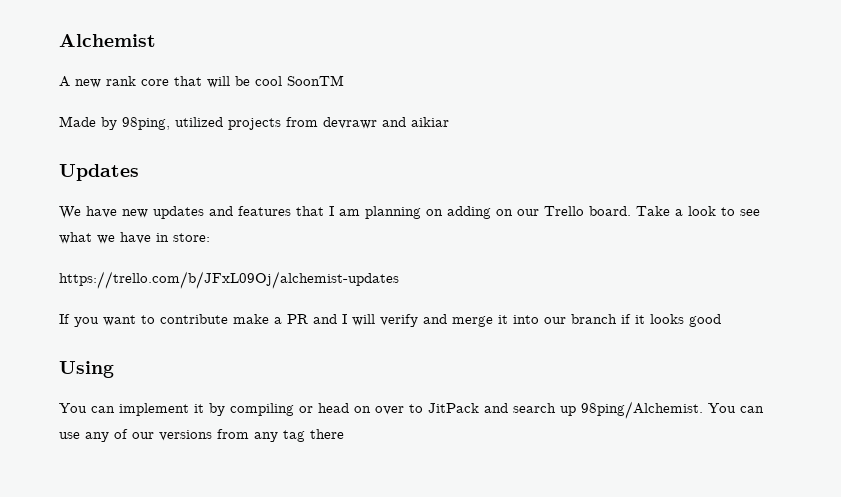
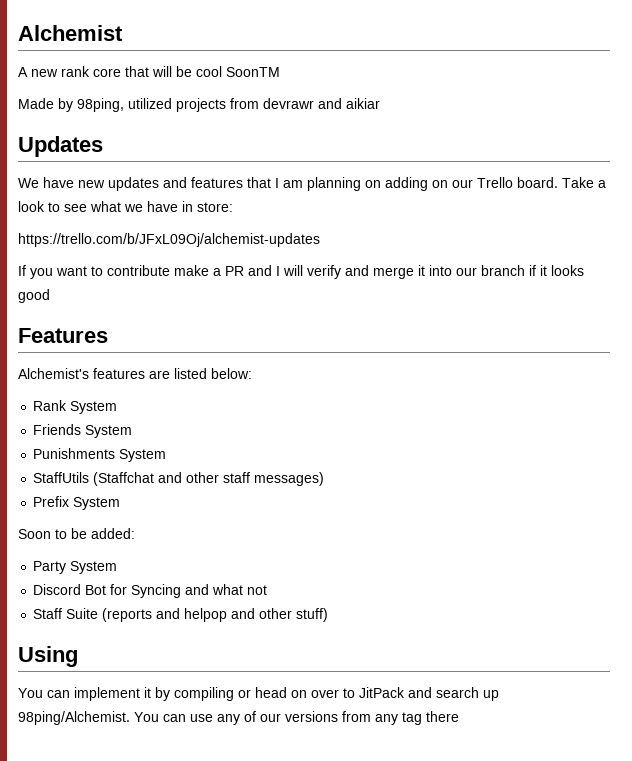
(721, 320) none -> [18,328,108,343] [18,368,252,379] [33,400,118,414] [33,424,133,438] [33,448,167,462] [33,472,325,486] [33,496,121,510] [18,528,135,539] [33,561,118,574] [33,584,268,598] [33,608,329,622] // Features // Alchemist's features are listed below: // Rank System // Friends System // Punishments System // StaffUtils (Staffchat and other staff messages) // Prefix System // Soon to be added: // Party System // Discord Bot for Syncing and what not // Staff Suite (reports and helpop and other stuff)

